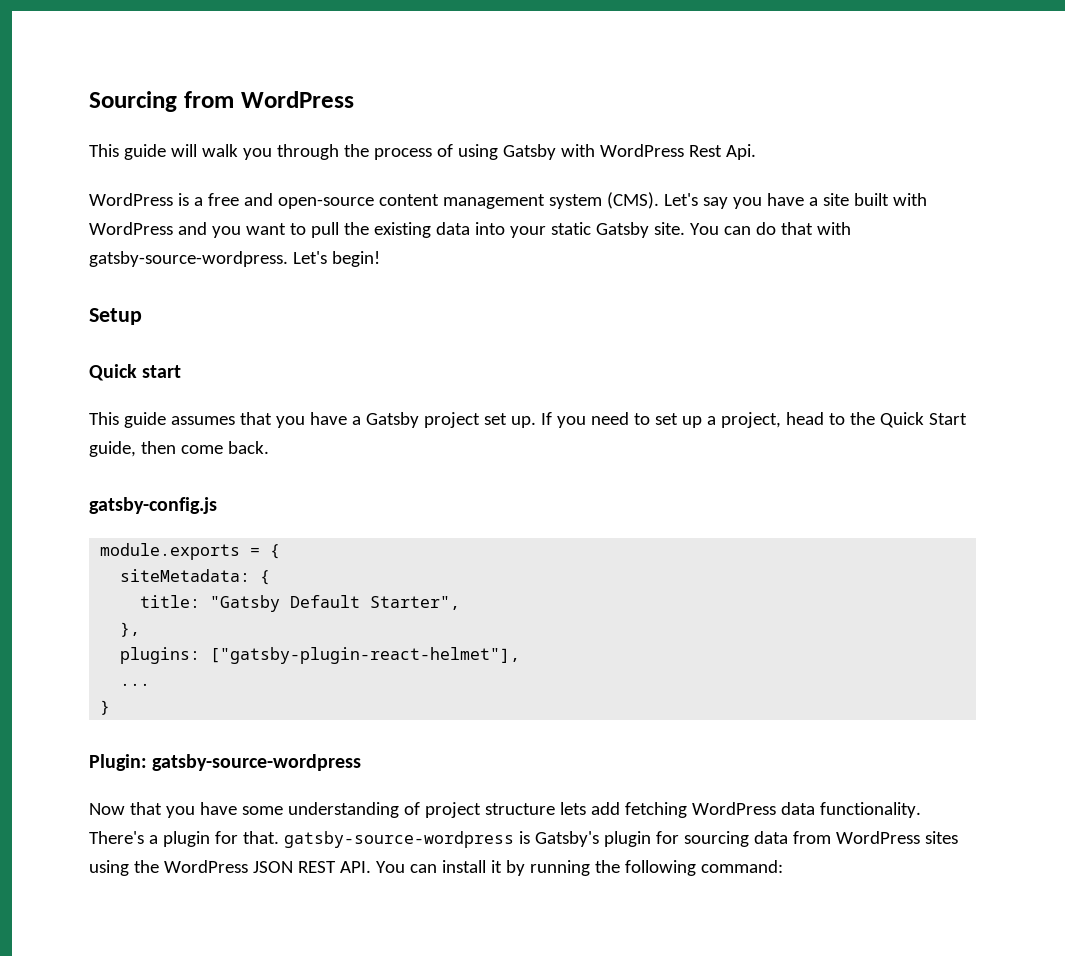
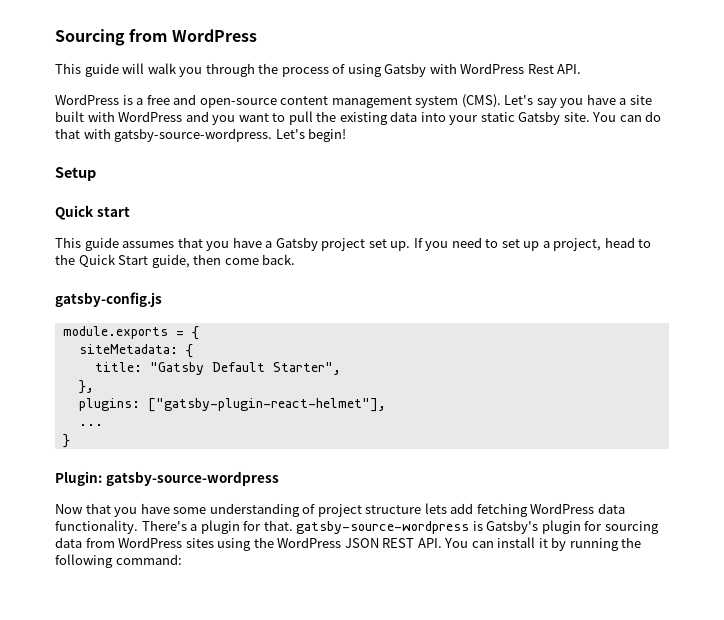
[725,144,756,160] Api. -> [557,64,582,74] API.

